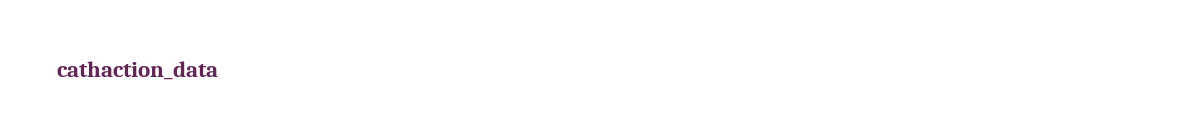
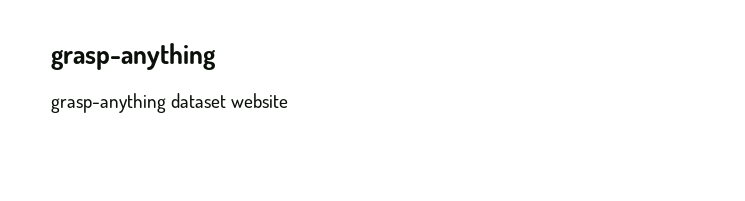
[57,61,218,80] cathaction_data -> [51,43,216,70] [51,93,289,113] grasp-anything // grasp-anything dataset website

